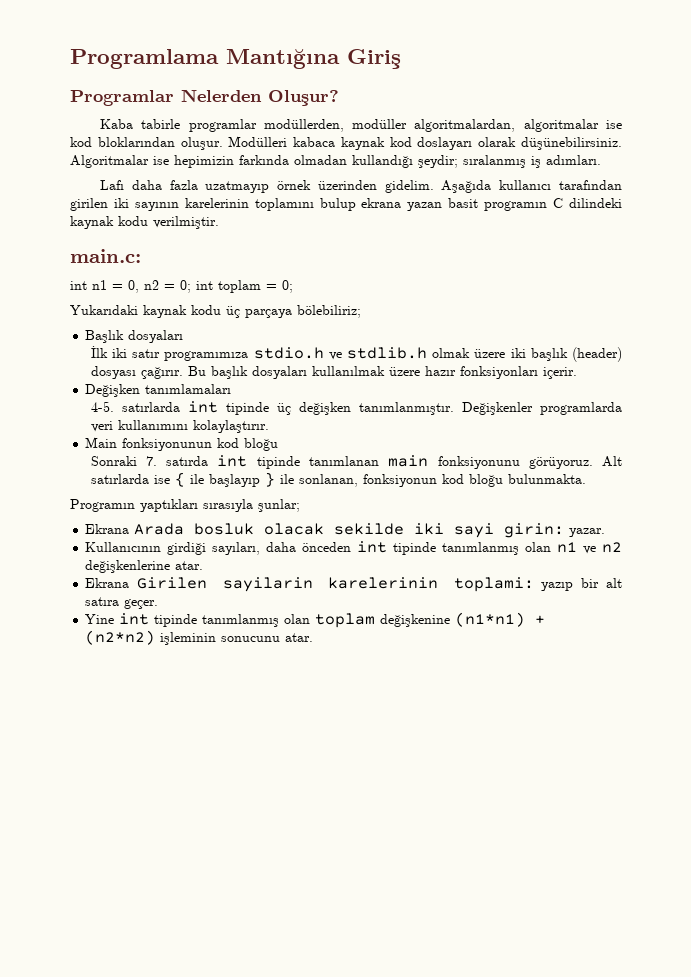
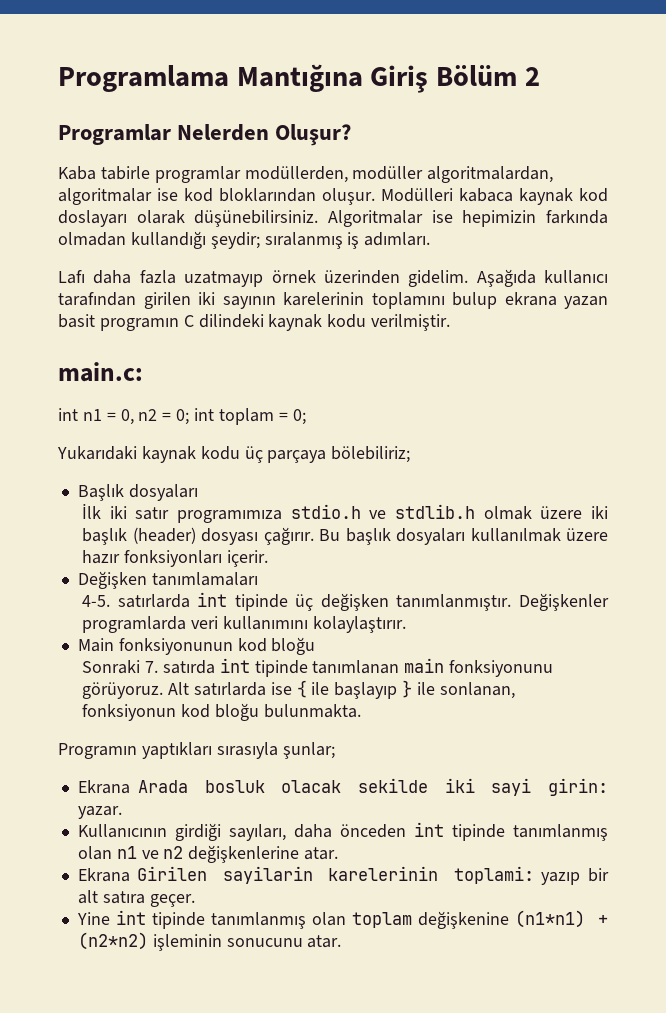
(401, 59) none -> [436,65,540,86] Bölüm 2

